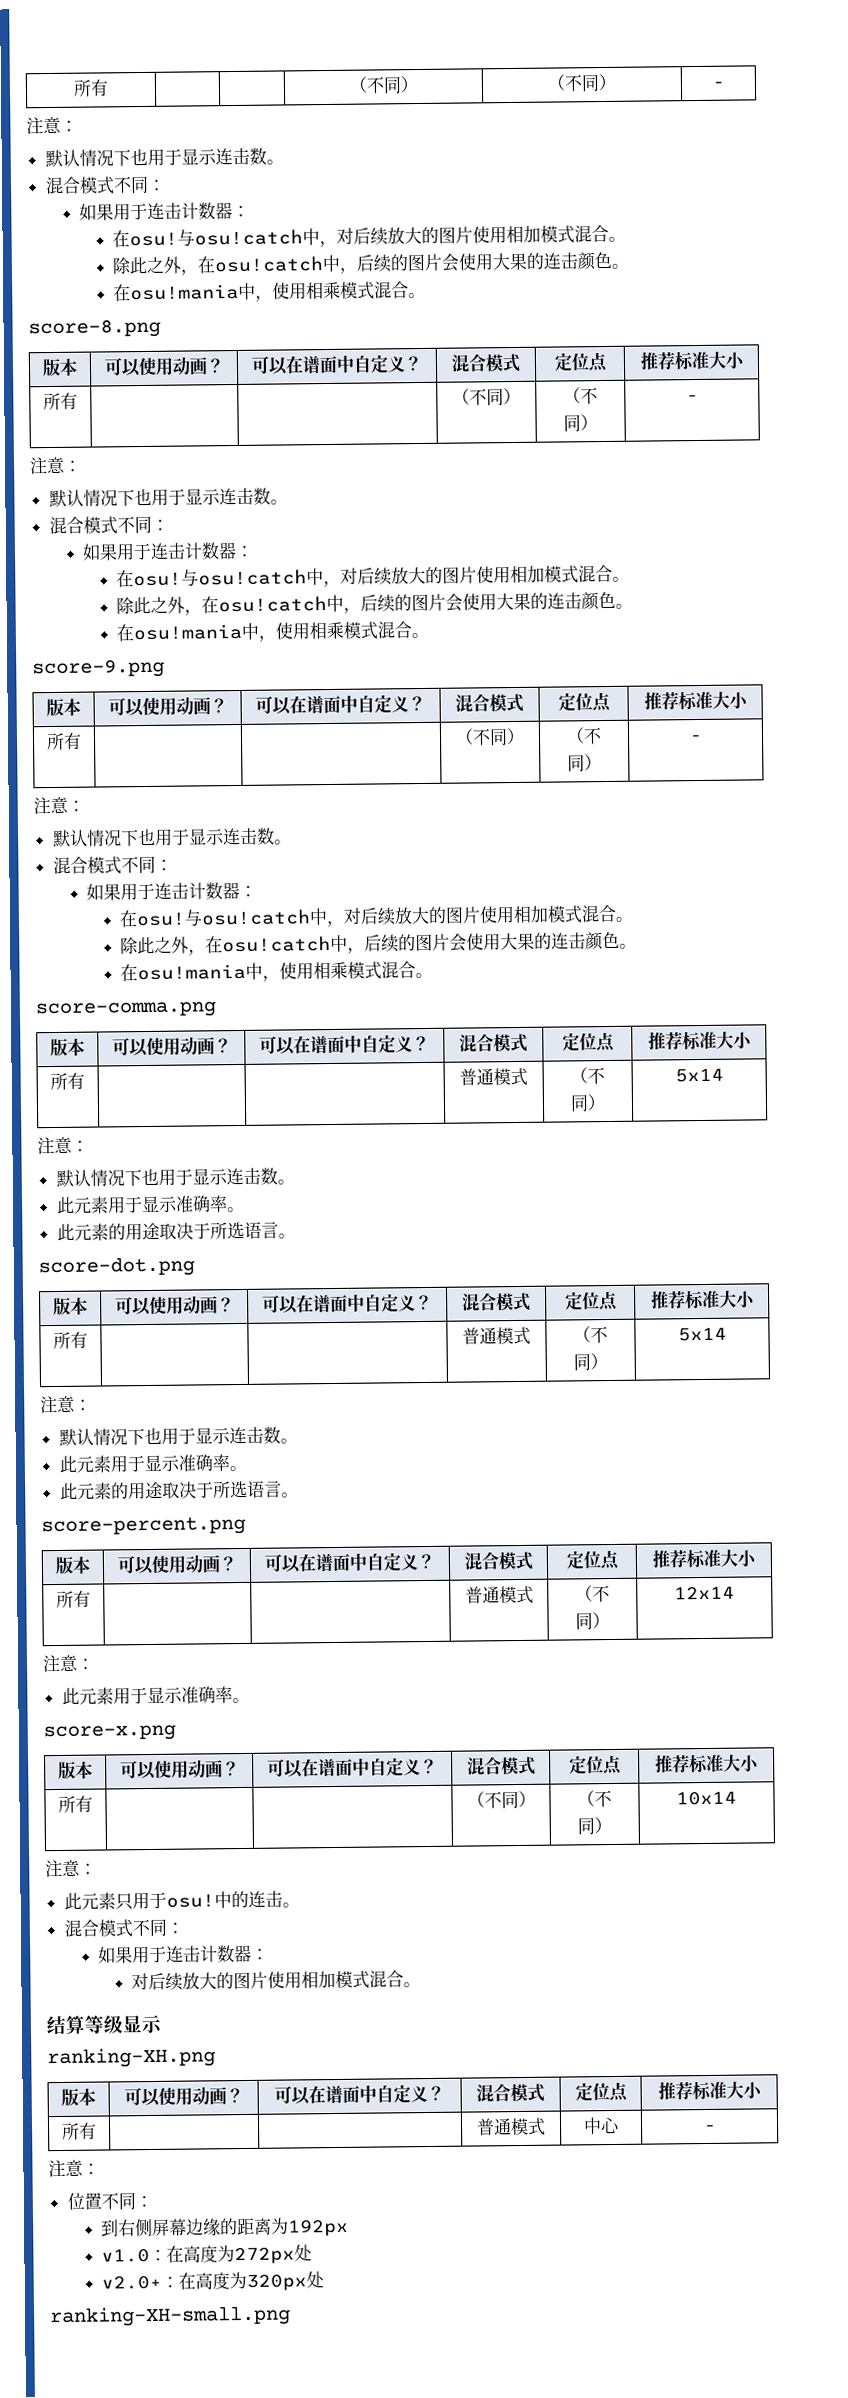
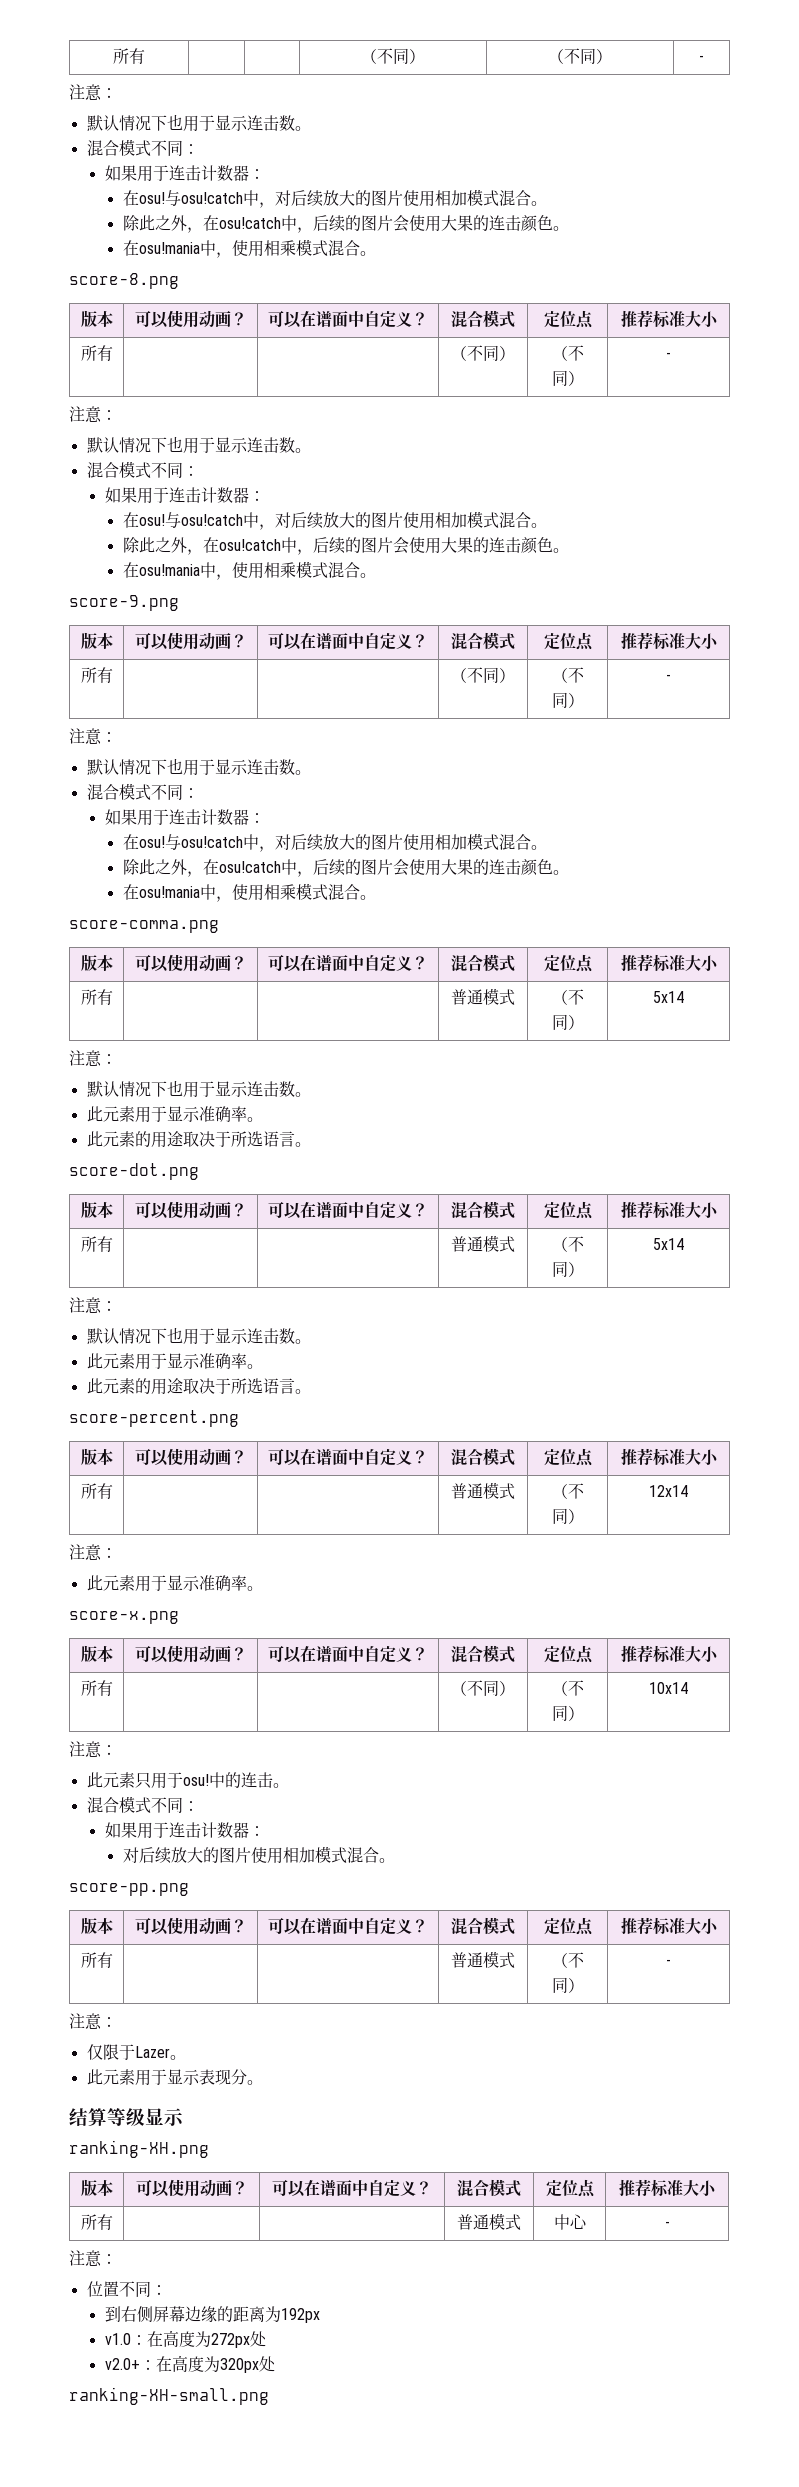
(422, 1985) none -> [69,1883,189,1896] [80,1917,113,1934] [134,1917,247,1935] [268,1917,428,1935] [451,1917,515,1935] [543,1917,593,1935] [620,1917,719,1934] [80,1952,113,1968] [451,1951,515,1968] [551,1952,584,1968] [551,1977,584,1993] [666,1959,671,1966] [69,2013,117,2030] [86,2044,186,2060] [86,2069,263,2086] // score-pp.png // 版本 | 可以使用动画？ | 可以在谱面中自定义？ | 混合模式 | 定位点 | 推荐标准大小 // 所有 | | | 普通模式 | （不同） | - // 注意： // 仅限于Lazer。 // 此元素用于显示表现分。

